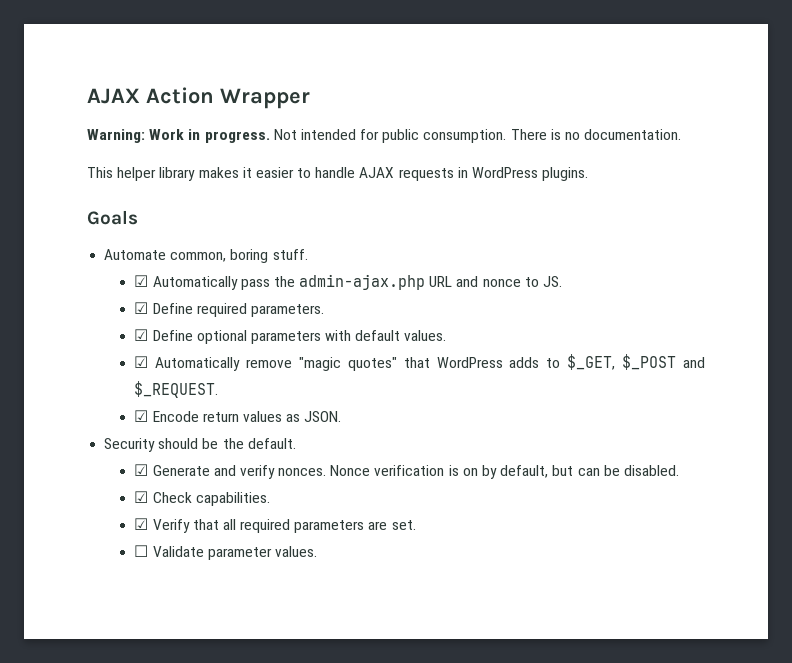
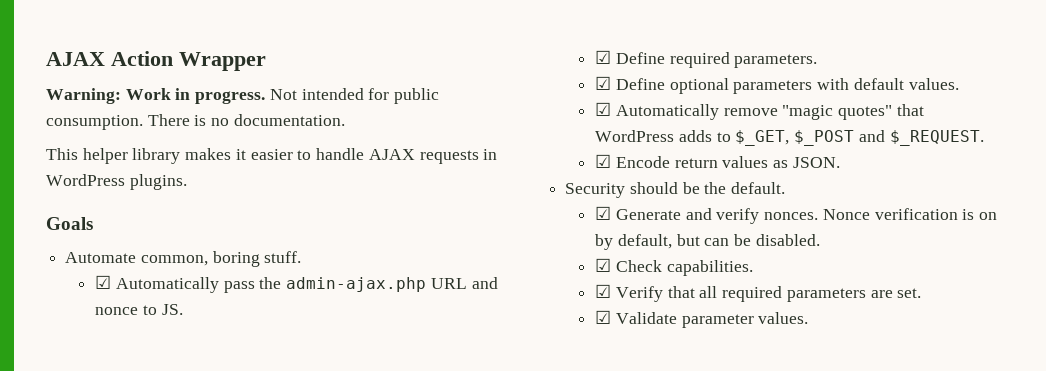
[134,545,149,557] ☐ -> [595,310,612,324] ☑

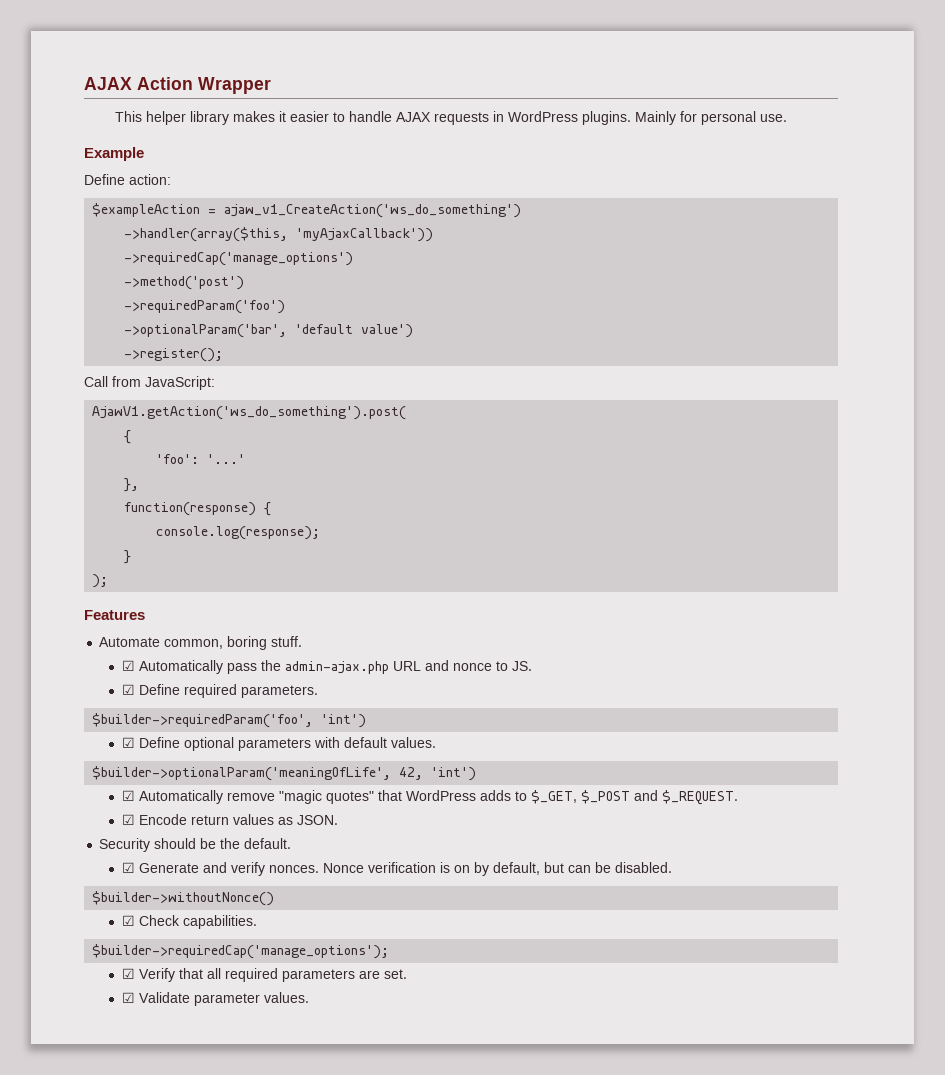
[46,88,440,104] [46,114,345,130] // Warning: Work in progress. Not intended for public consumption. There is no documentation. -> (271, 85) none
[46,217,93,230] // Goals -> [634,111,787,125] [84,147,144,161] [84,174,171,185] [92,203,522,218] [124,227,434,242] [124,252,354,266] [124,276,245,290] [124,300,286,314] [124,324,414,338] [124,348,224,362] [84,376,215,390] [92,406,407,420] [124,430,132,444] [156,454,246,464] [124,478,140,492] [124,502,272,516] [156,526,321,540] [124,550,132,564] [92,574,109,588] [84,610,145,620] Mainly for personal use. // Example // Define action: // $exampleAction = ajaw_v1_CreateAction('ws_do_something') // ->handler(array($this, 'myAjaxCallback')) // ->requiredCap('manage_options') // ->method('post') // ->requiredParam('foo') // ->optionalParam('bar', 'default value') // ->register(); // Call from JavaScript: // AjawV1.getAction('ws_do_something').post( // { // 'foo': '...' // }, // function(response) { // console.log(response); // } // ); // Features
(818, 61) none -> [92,713,367,728] // $builder->requiredParam('foo', 'int')
(959, 84) none -> [92,766,477,781] // $builder->optionalParam('meaningOfLife', 42, 'int')
(820, 240) none -> [92,891,275,906] // $builder->withoutNonce()
(753, 268) none -> [92,944,390,959] // $builder->requiredCap('manage_options');

